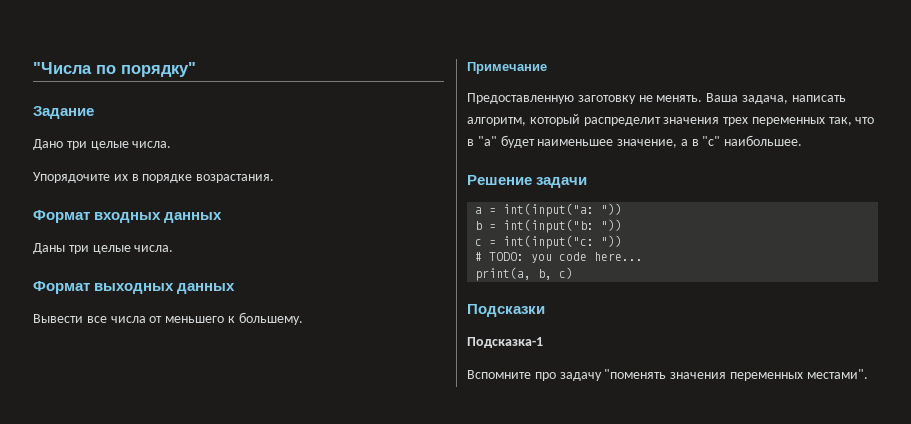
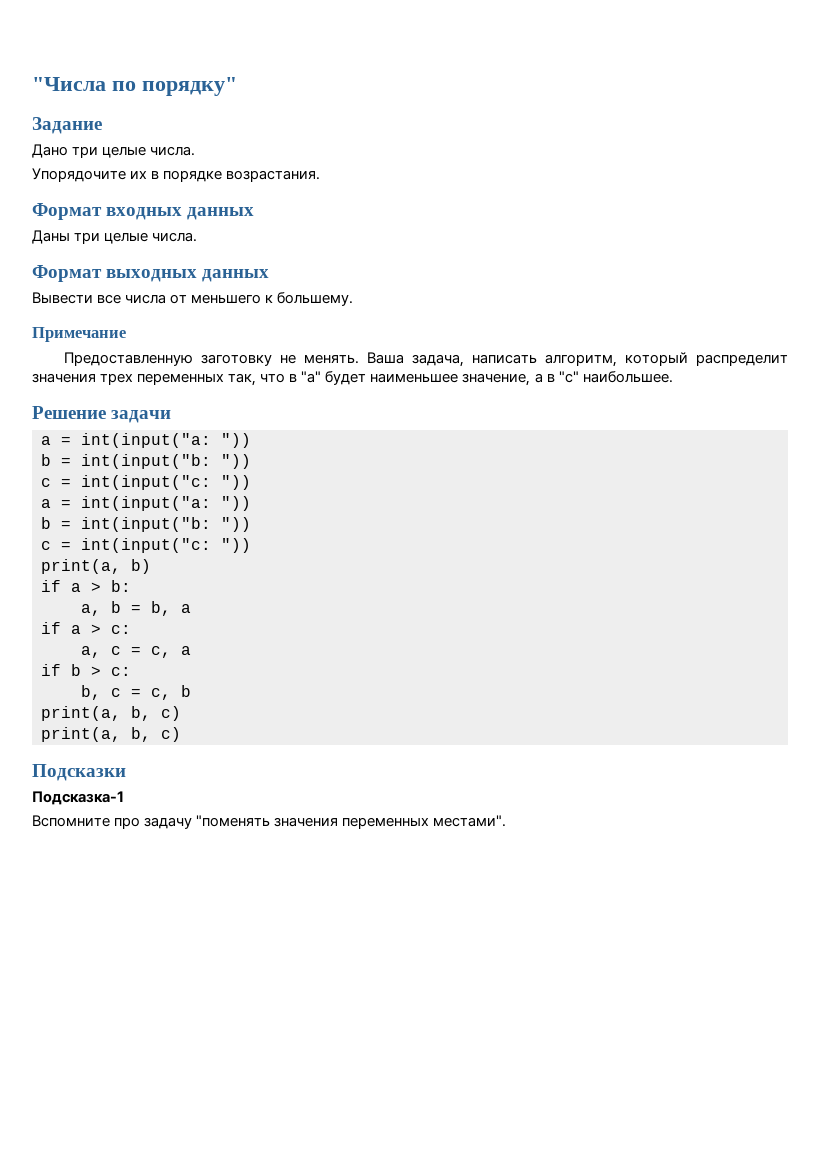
[475,252,644,263] # TODO: you code here... -> [41,496,251,511] [41,517,251,532] [41,538,251,553] [41,559,151,574] [41,580,131,592] [81,601,191,616] [41,622,131,634] [81,646,191,658] [41,664,131,676] [81,685,191,700] [41,706,181,721] a = int(input("a: ")) // b = int(input("b: ")) // c = int(input("c: ")) // print(a, b) // if a > b: // a, b = b, a // if a > c: // a, c = c, a // if b > c: // b, c = c, b // print(a, b, c)

